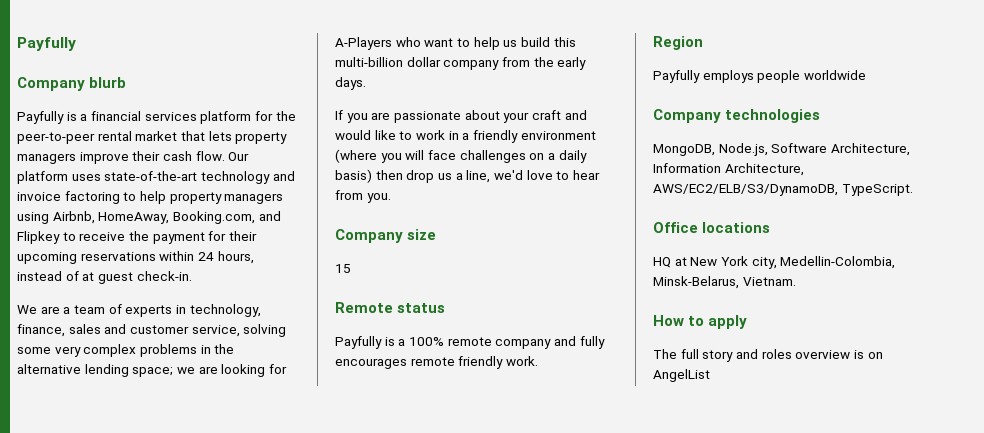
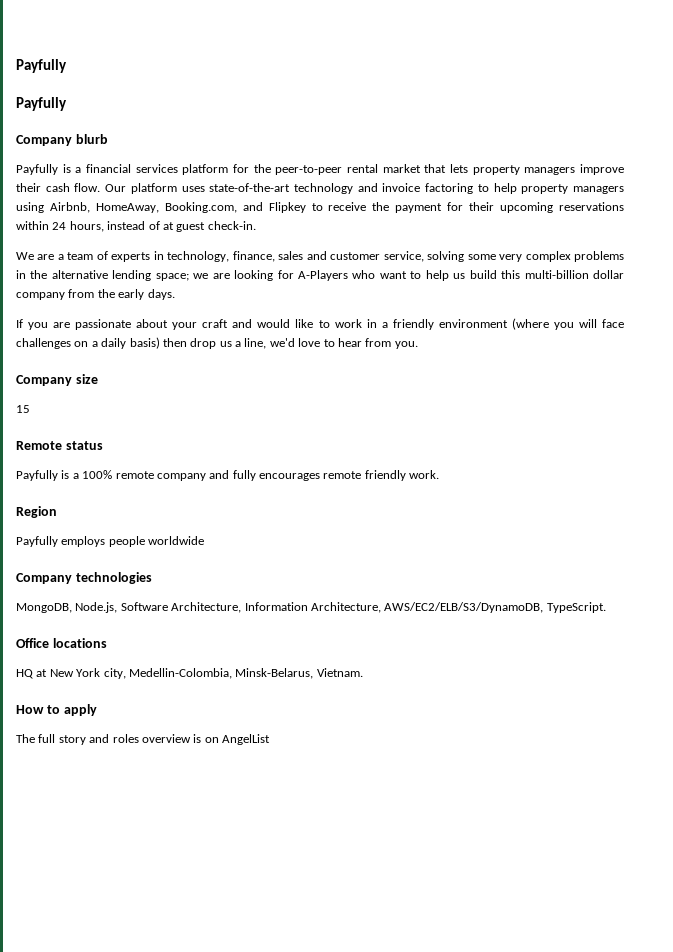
[17,37,76,51] Payfully -> [16,59,67,73] [16,97,67,111] Payfully // Payfully

